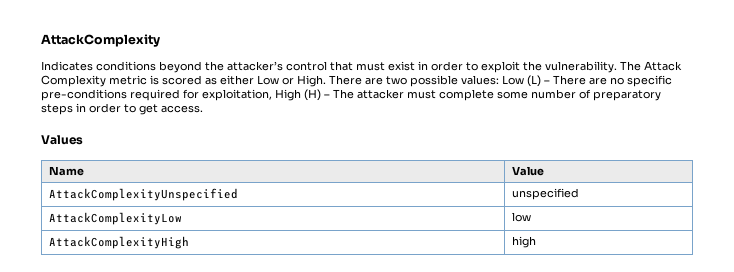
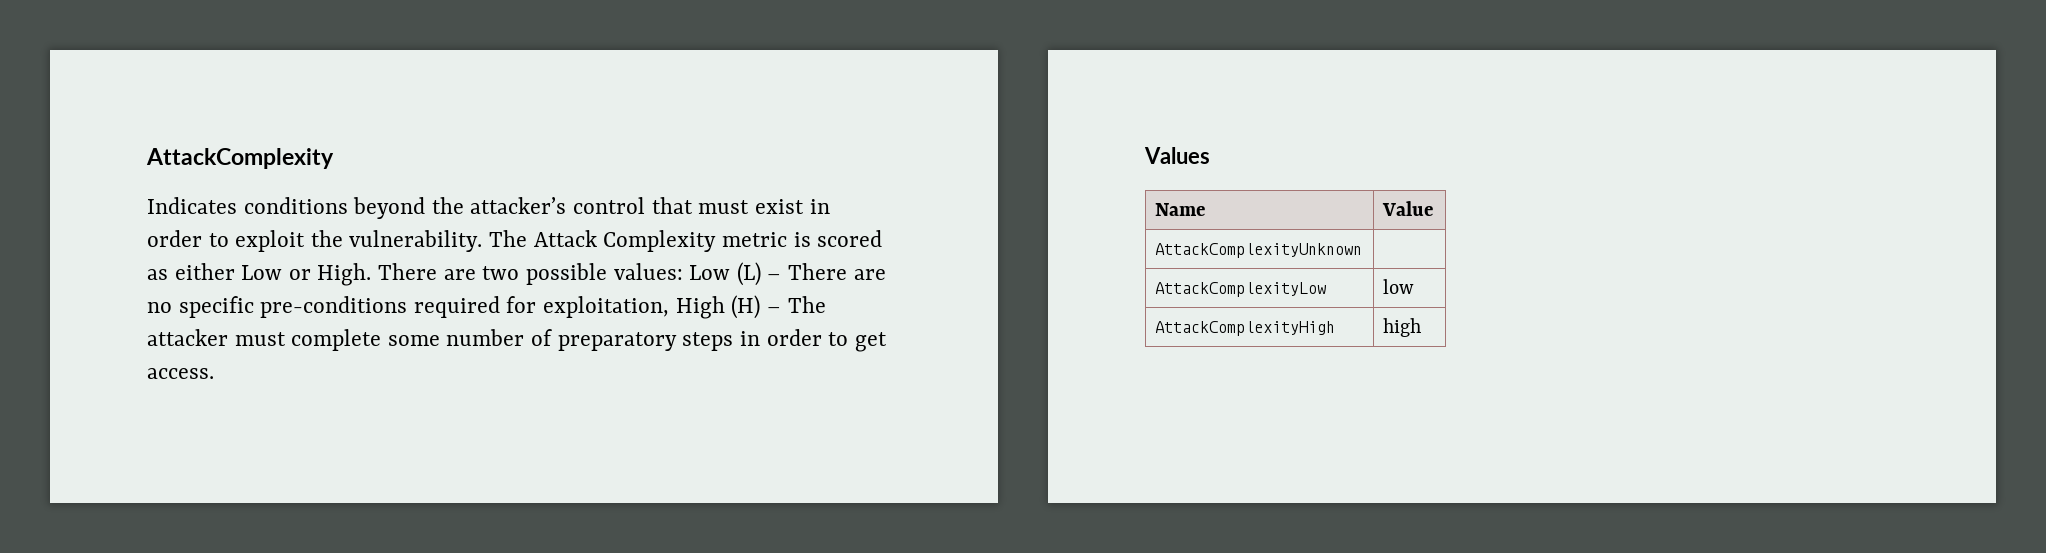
[48,188,238,201] [511,188,579,200] AttackComplexityUnspecified | unspecified -> [1155,243,1363,258] AttackComplexityUnknown |

